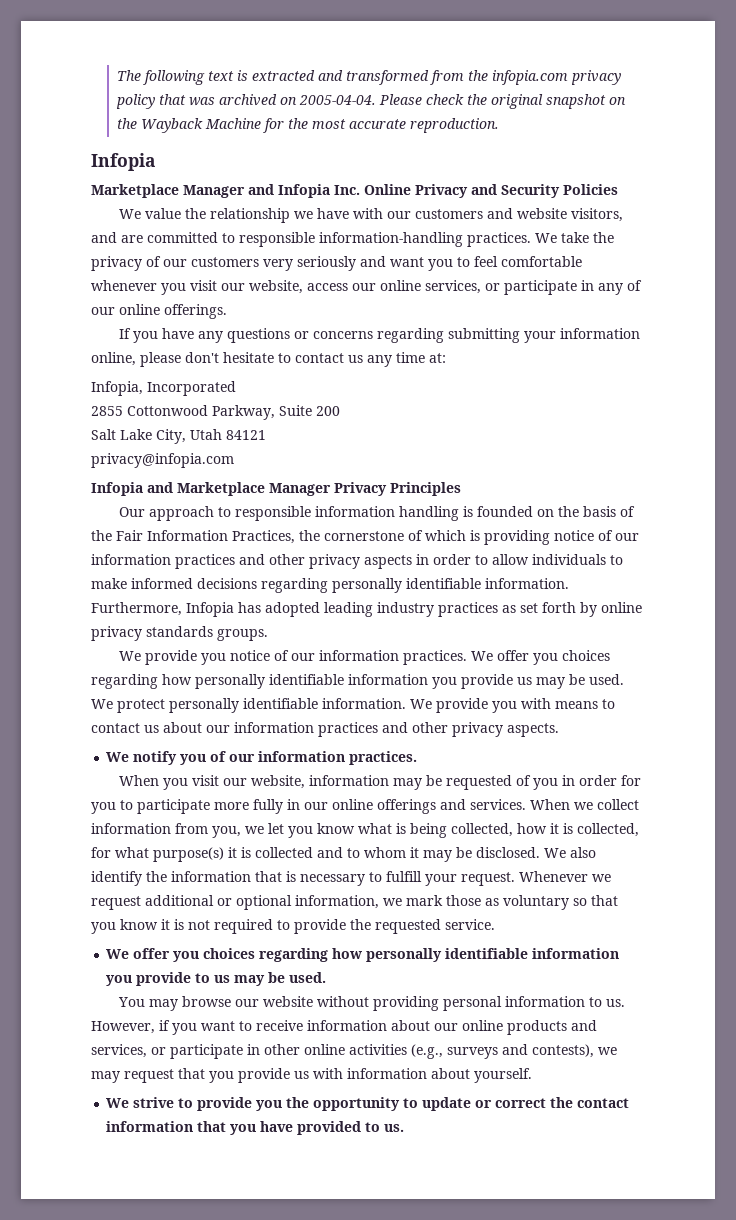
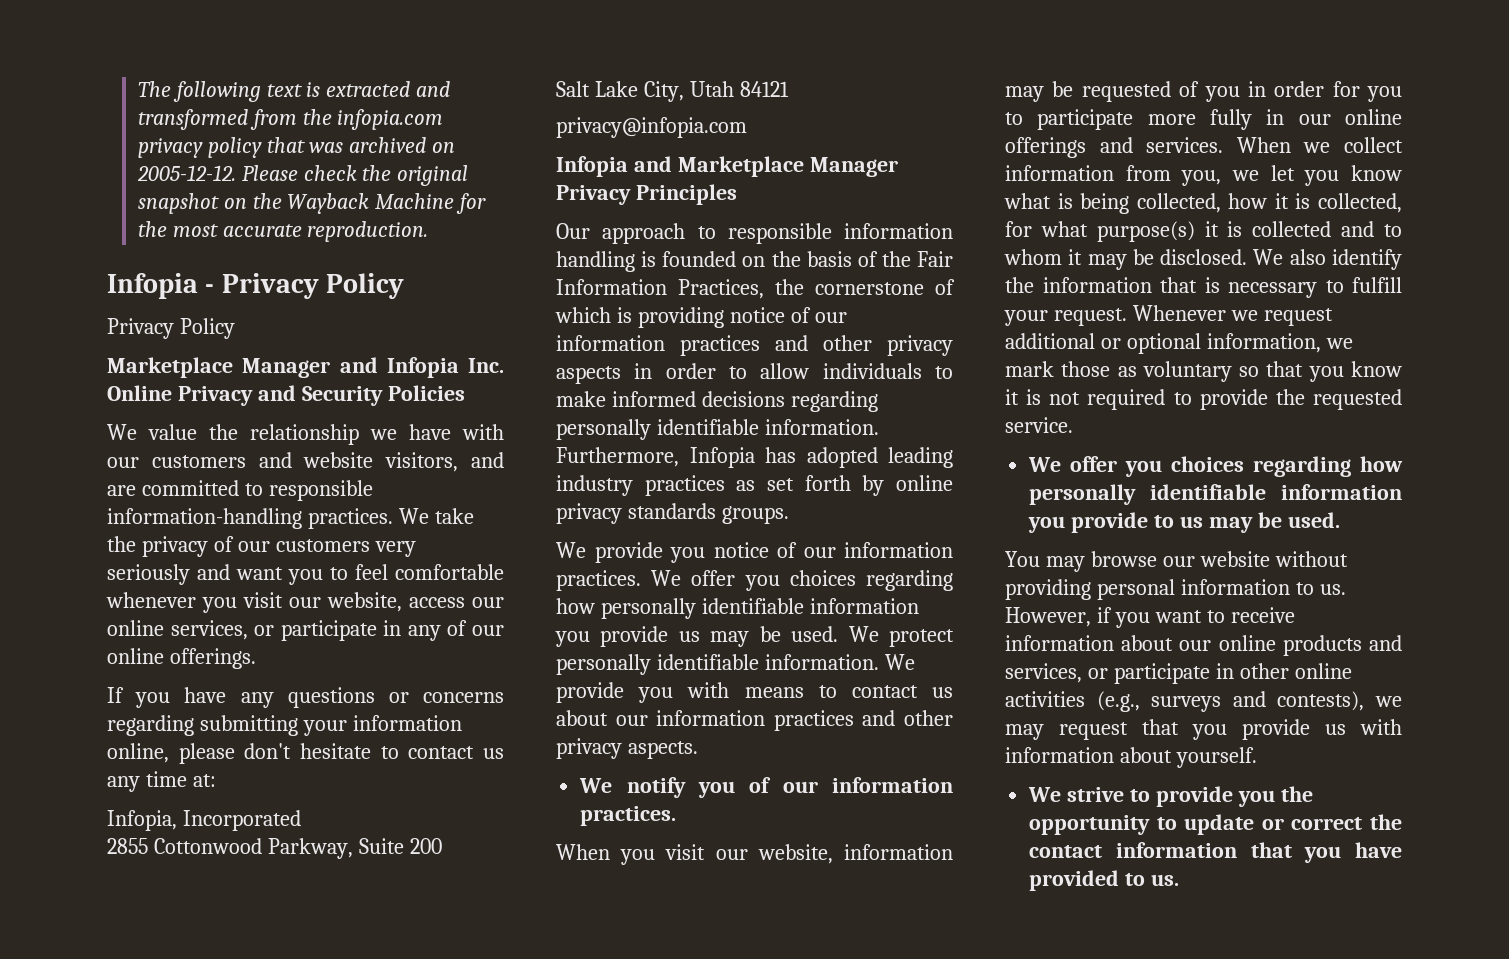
[298,95,376,105] 2005-04-04. -> [136,165,236,181] 2005-12-12.
(155, 162) none -> [205,273,405,299] [107,318,235,339] - Privacy Policy // Privacy Policy

